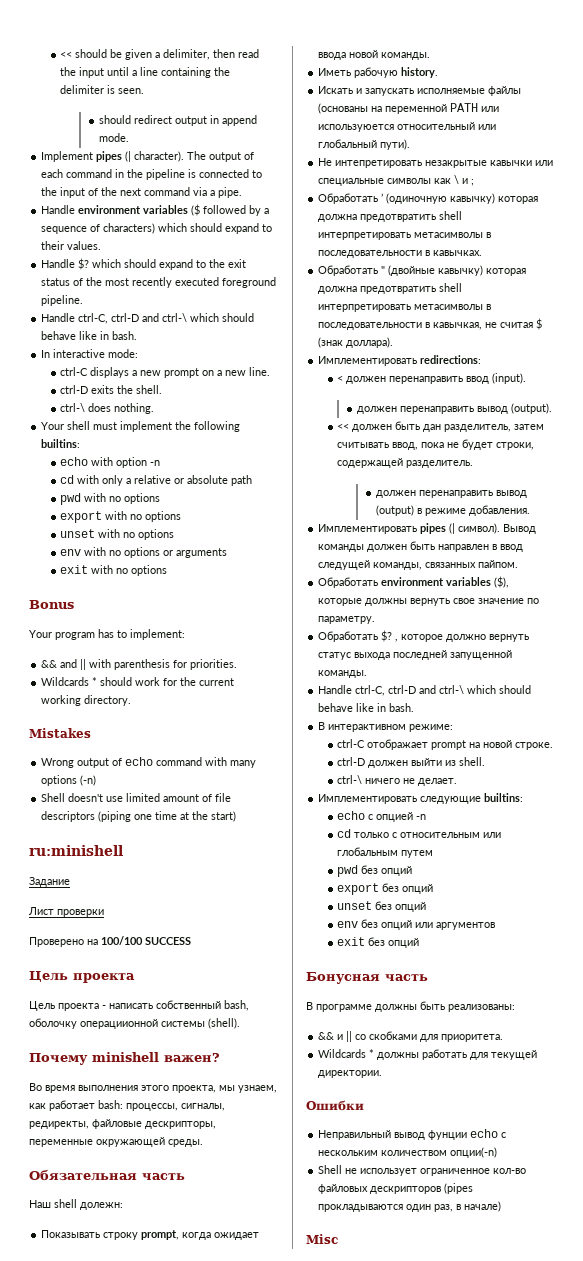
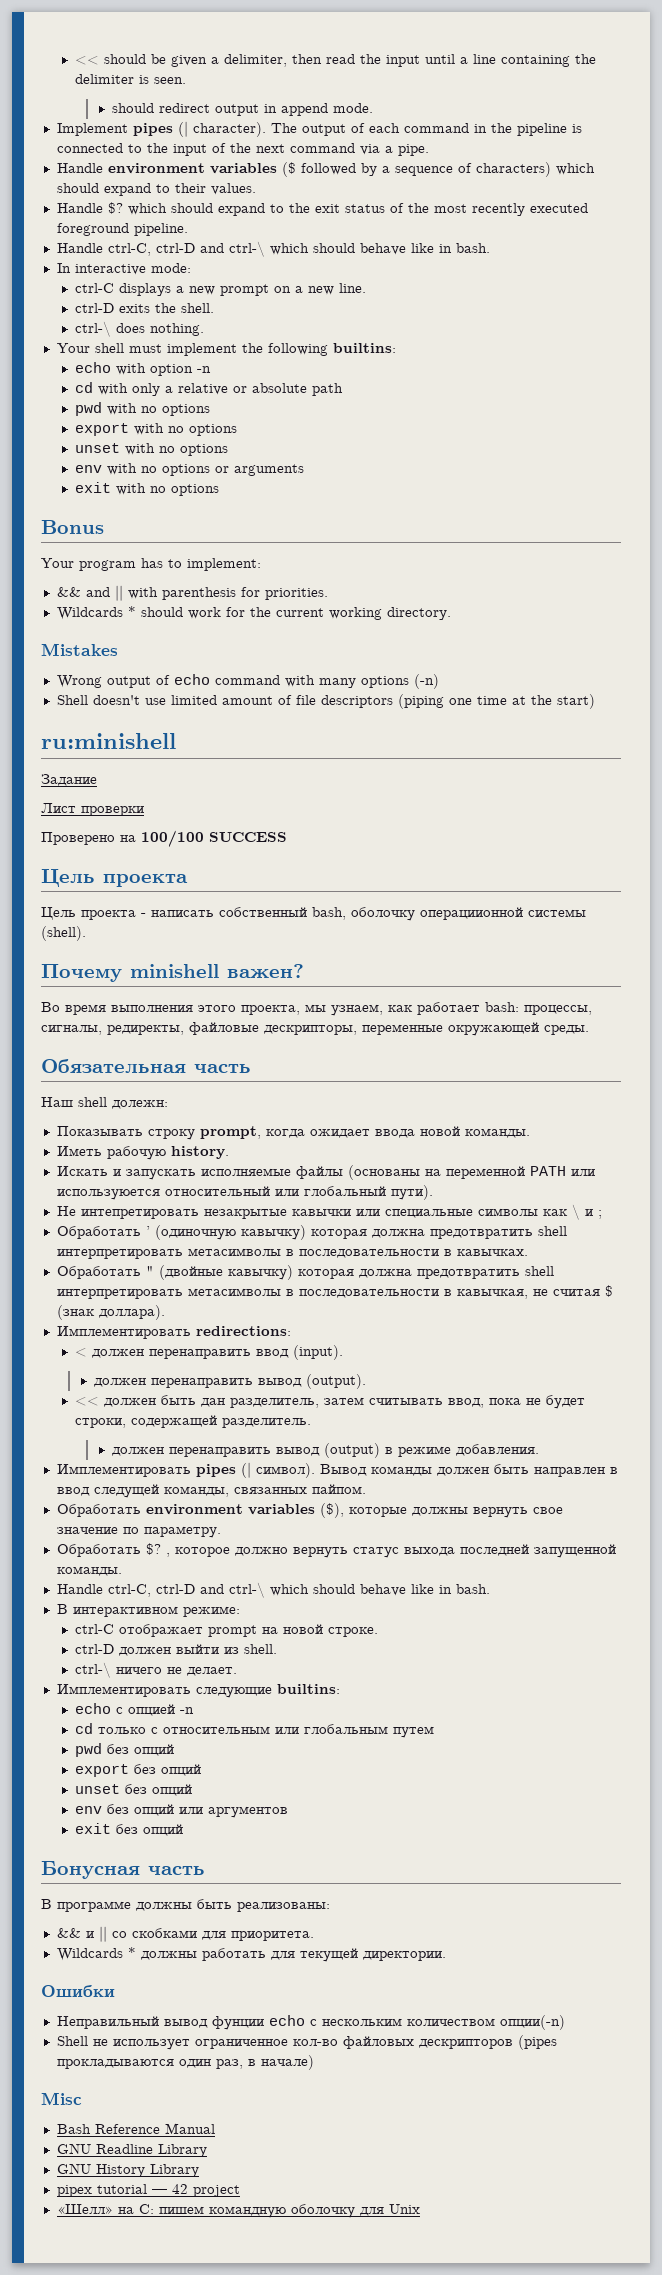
(338, 1239) none -> [56,2123,215,2134] [56,2143,207,2157] [56,2163,199,2177] [56,2184,240,2197] [56,2204,420,2218] // Bash Reference Manual // GNU Readline Library // GNU History Library // pipex tutorial — 42 project // «Шелл» на С: пишем командную оболочку для Unix

